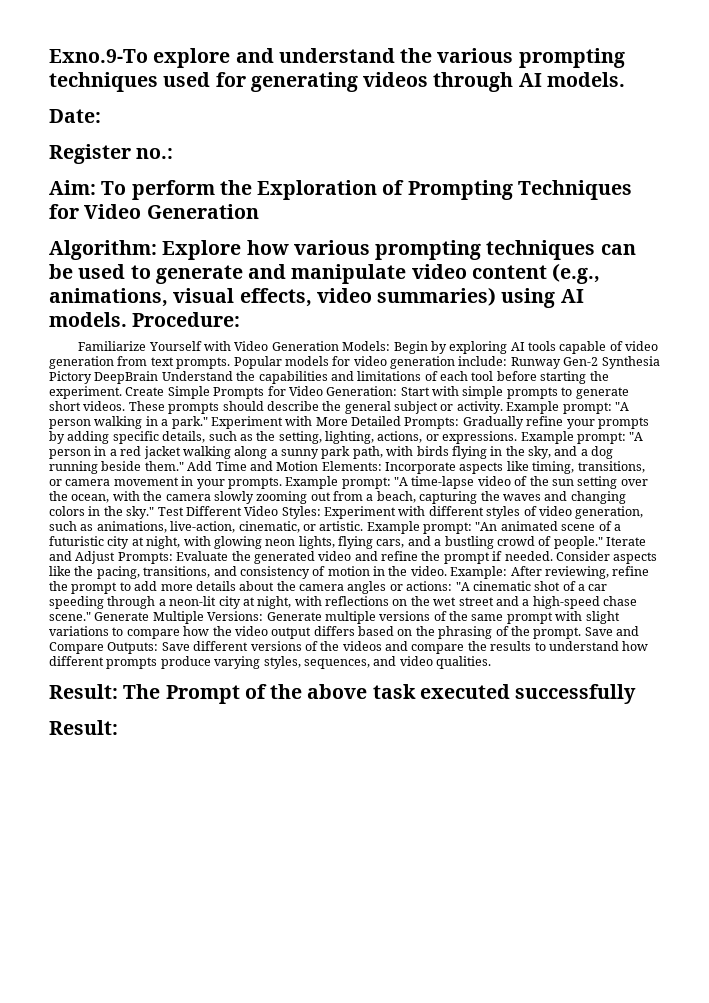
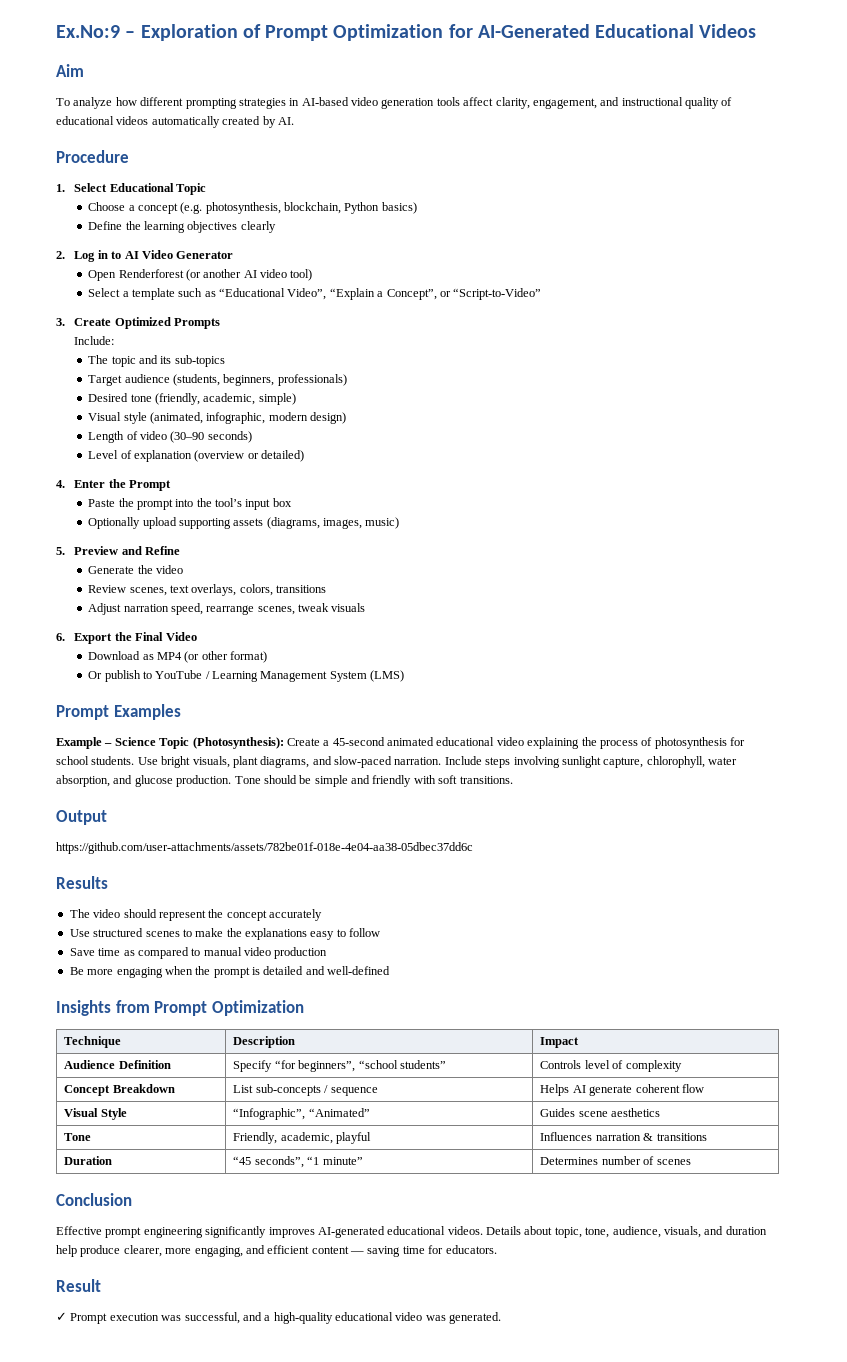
[49,48,625,68] [49,72,625,92] [49,109,101,123] [49,144,174,164] [49,180,632,200] [49,204,259,219] [49,240,636,260] [49,263,601,284] [49,287,584,308] [49,312,241,327] [78,341,659,354] [49,356,660,369] [49,371,609,384] [49,386,629,399] [49,401,629,414] [49,416,649,429] [49,431,644,444] [49,446,614,459] [49,461,645,474] [49,476,648,489] [49,491,626,504] [49,506,644,519] [49,521,621,534] [49,536,646,549] [49,551,658,564] [49,566,650,579] [49,581,608,594] [49,596,637,609] [49,611,620,624] [49,626,639,639] [49,641,649,654] [49,656,491,669] [49,684,637,704] [49,720,118,735] Exno.9-To explore and understand the various prompting techniques used for generating videos through AI models. // Date: // Register no.: // Aim: To perform the Exploration of Prompting Techniques for Video Generation // Algorithm: Explore how various prompting techniques can be used to generate and manipulate video content (e.g., animations, visual effects, video summaries) using AI models. Procedure: // Familiarize Yourself with Video Generation Models: Begin by exploring AI tools capable of video generation from text prompts. Popular models for video generation include: Runway Gen-2 Synthesia Pictory DeepBrain Understand the capabilities and limitations of each tool before starting the experiment. Create Simple Prompts for Video Generation: Start with simple prompts to generate short videos. These prompts should describe the general subject or activity. Example prompt: "A person walking in a park." Experiment with More Detailed Prompts: Gradually refine your prompts by adding specific details, such as the setting, lighting, actions, or expressions. Example prompt: "A person in a red jacket walking along a sunny park path, with birds flying in the sky, and a dog running beside them." Add Time and Motion Elements: Incorporate aspects like timing, transitions, or camera movement in your prompts. Example prompt: "A time-lapse video of the sun setting over the ocean, with the camera slowly zooming out from a beach, capturing the waves and changing colors in the sky." Test Different Video Styles: Experiment with different styles of video generation, such as animations, live-action, cinematic, or artistic. Example prompt: "An animated scene of a futuristic city at night, with glowing neon lights, flying cars, and a bustling crowd of people." Iterate and Adjust Prompts: Evaluate the generated video and refine the prompt if needed. Consider aspects like the pacing, transitions, and consistency of motion in the video. Example: After reviewing, refine the prompt to add more details about the camera angles or actions: "A cinematic shot of a car speeding through a neon-lit city at night, with reflections on the wet street and a high-speed chase scene." Generate Multiple Versions: Generate multiple versions of the same prompt with slight variations to compare how the video output differs based on the phrasing of the prompt. Save and Compare Outputs: Save different versions of the videos and compare the results to understand how different prompts produce varying styles, sequences, and video qualities. // Result: The Prompt of the above task executed successfully // Result: -> [56,24,757,41] [56,64,84,77] [56,97,733,109] [56,116,294,128] [56,150,129,163] [56,183,207,195] [88,202,417,214] [88,221,276,233] [56,250,234,262] [88,269,313,281] [88,288,542,300] [56,317,221,329] [74,336,115,345] [88,355,225,367] [88,374,347,386] [88,393,296,405] [88,412,346,424] [88,431,252,443] [88,450,304,462] [56,479,172,491] [88,498,292,510] [88,517,400,529] [56,546,181,555] [88,565,183,574] [88,584,326,596] [88,603,366,615] [56,632,197,644] [88,651,267,663] [88,670,405,682] [56,704,181,720] [56,737,745,749] [56,756,737,768] [56,775,513,787] [56,810,107,825] [56,842,473,854] [56,876,108,889] [69,909,322,921] [69,928,381,940] [69,947,328,959] [69,966,391,978] [56,1000,304,1016] [64,1036,122,1048] [233,1036,296,1048] [540,1037,580,1048] [64,1060,171,1069] [233,1060,446,1072] [540,1060,682,1072] [64,1084,175,1096] [233,1084,378,1096] [540,1084,704,1096] [64,1108,127,1120] [233,1108,370,1120] [540,1108,661,1117] [64,1133,92,1141] [233,1132,372,1144] [540,1132,707,1141] [64,1156,113,1165] [233,1156,363,1168] [540,1156,691,1165] [56,1193,132,1206] [56,1226,767,1238] [56,1245,497,1257] [56,1279,101,1292] [56,1312,502,1324] Ex.No:9 – Exploration of Prompt Optimization for AI-Generated Educational Videos // Aim // To analyze how different prompting strategies in AI-based video generation tools affect clarity, engagement, and instructional quality of educational videos automatically created by AI. // Procedure // 1. Select Educational Topic // Choose a concept (e.g. photosynthesis, blockchain, Python basics) // Define the learning objectives clearly // 2. Log in to AI Video Generator // Open Renderforest (or another AI video tool) // Select a template such as “Educational Video”, “Explain a Concept”, or “Script-to-Video” // 3. Create Optimized Prompts // Include: // The topic and its sub-topics // Target audience (students, beginners, professionals) // Desired tone (friendly, academic, simple) // Visual style (animated, infographic, modern design) // Length of video (30–90 seconds) // Level of explanation (overview or detailed) // 4. Enter the Prompt // Paste the prompt into the tool’s input box // Optionally upload supporting assets (diagrams, images, music) // 5. Preview and Refine // Generate the video // Review scenes, text overlays, colors, transitions // Adjust narration speed, rearrange scenes, tweak visuals // 6. Export the Final Video // Download as MP4 (or other format) // Or publish to YouTube / Learning Management System (LMS) // Prompt Examples // Example – Science Topic (Photosynthesis): Create a 45-second animated educational video explaining the process of photosynthesis for school students. Use bright visuals, plant diagrams, and slow-paced narration. Include steps involving sunlight capture, chlorophyll, water absorption, and glucose production. Tone should be simple and friendly with soft transitions. // Output // https://github.com/user-attachments/assets/782be01f-018e-4e04-aa38-05dbec37dd6c // Results // The video should represent the concept accurately // Use structured scenes to make the explanations easy to follow // Save time as compared to manual video production // Be more engaging when the prompt is detailed and well-defined // Insights from Prompt Optimization // Technique | Description | Impact // Audience Definition | Specify “for beginners”, “school students” | Controls level of complexity // Concept Breakdown | List sub-concepts / sequence | Helps AI generate coherent flow // Visual Style | “Infographic”, “Animated” | Guides scene aesthetics // Tone | Friendly, academic, playful | Influences narration & transitions // Duration | “45 seconds”, “1 minute” | Determines number of scenes // Conclusion // Effective prompt engineering significantly improves AI-generated educational videos. Details about topic, tone, audience, visuals, and duration help produce clearer, more engaging, and efficient content — saving time for educators. // Result // ✓ Prompt execution was successful, and a high-quality educational video was generated.

